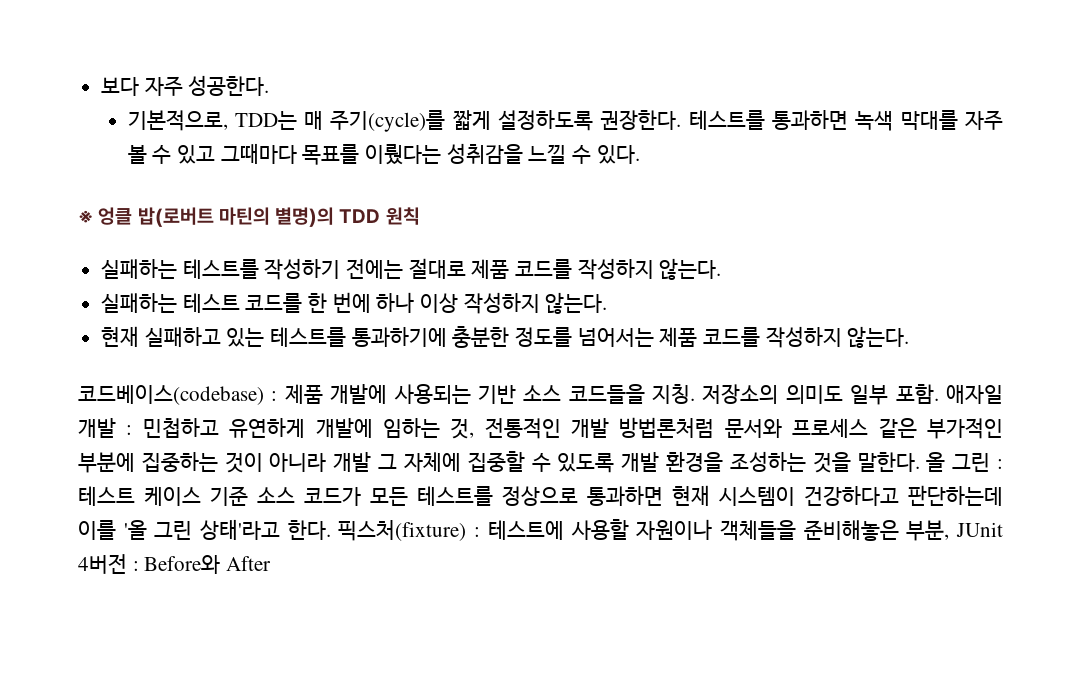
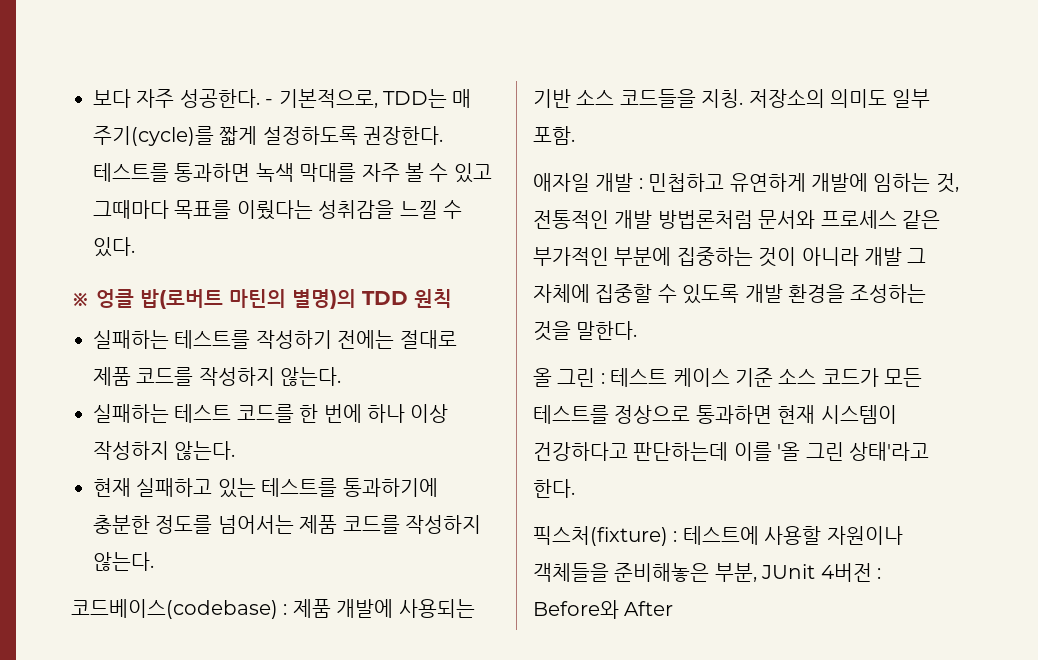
(270, 85) // -> [265,99,274,105] -
(939, 394) none -> (575, 135) //
(920, 462) none -> (638, 330) //
(331, 530) none -> (575, 488) //

